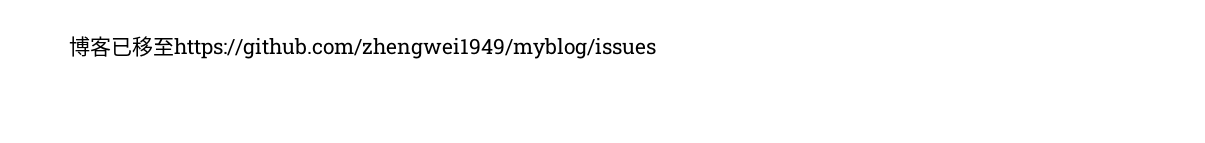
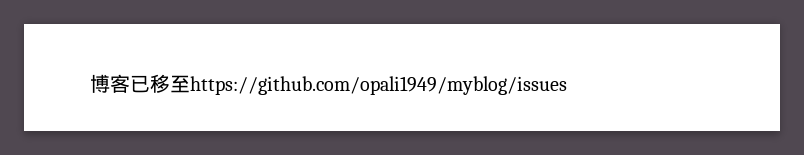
[174,38,656,59] https://github.com/zhengwei1949/myblog/issues -> [190,76,567,95] https://github.com/opali1949/myblog/issues

